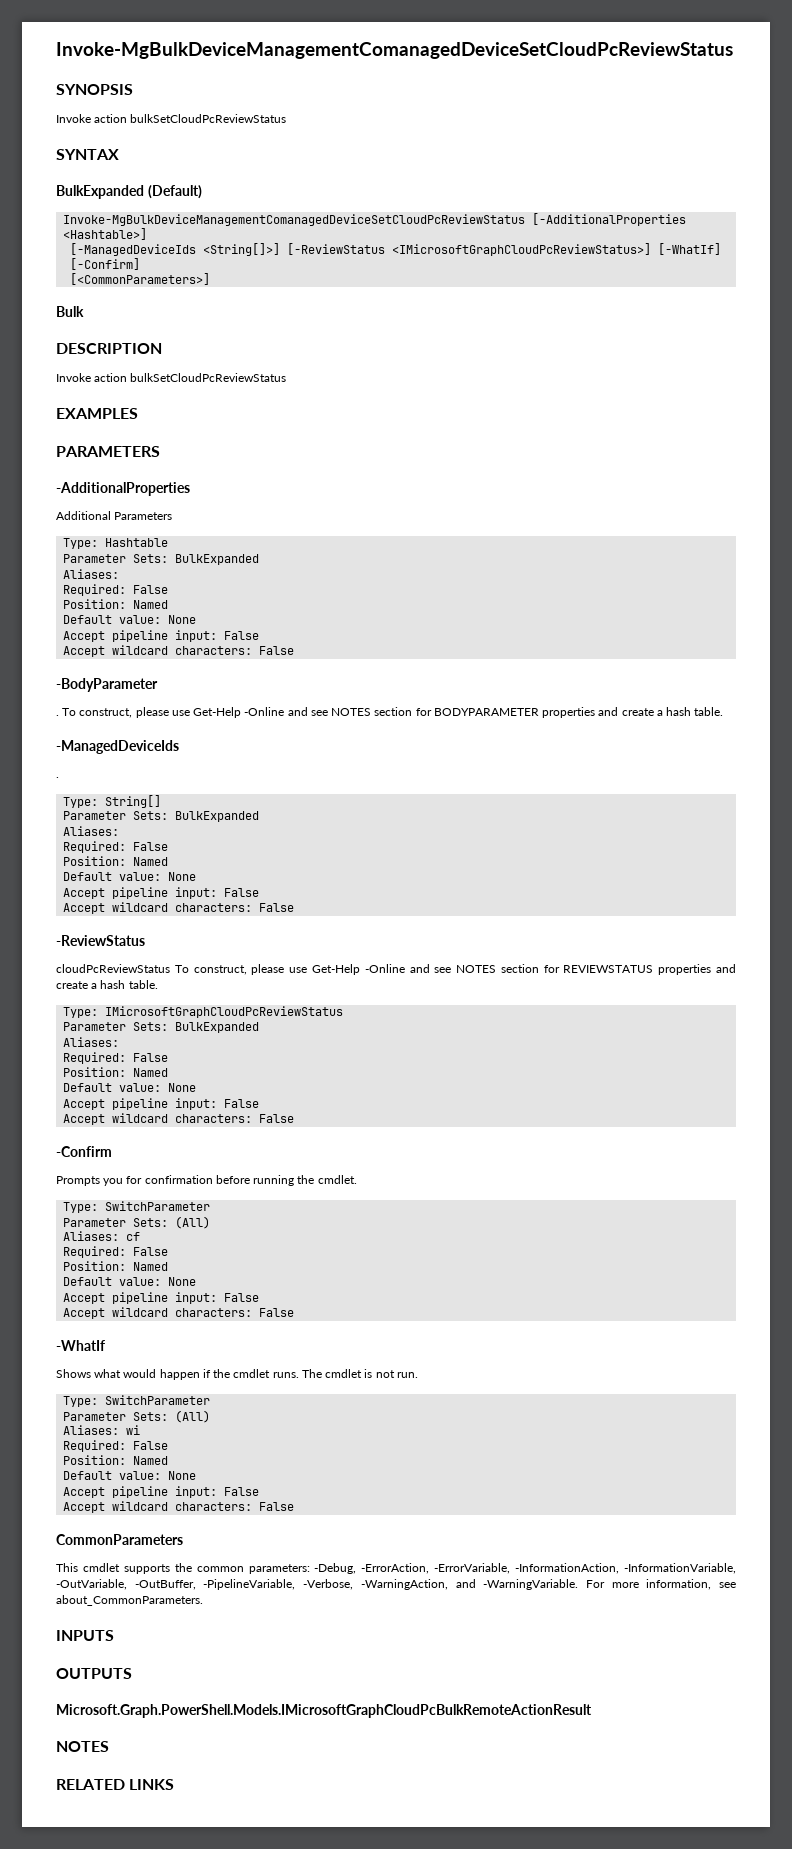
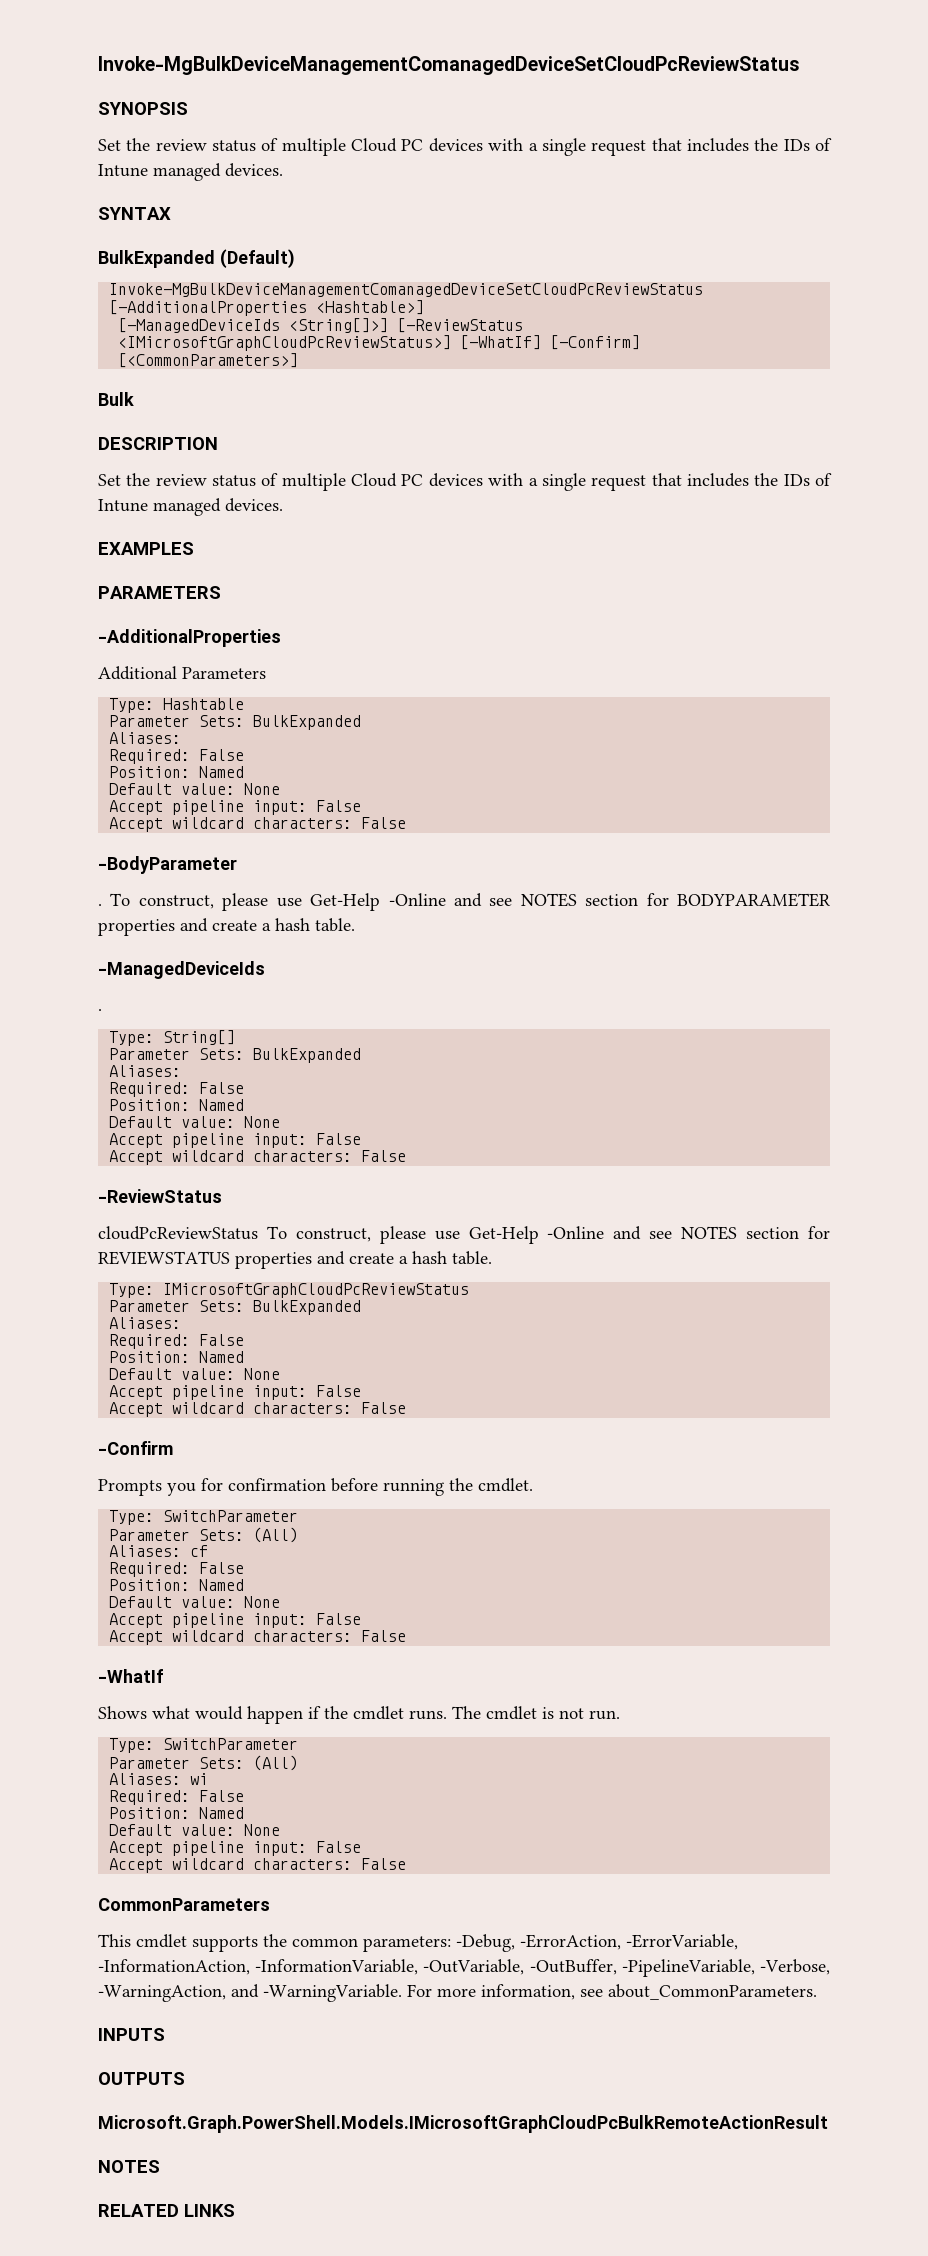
[56,114,287,123] Invoke action bulkSetCloudPcReviewStatus -> [98,138,833,156] [98,163,283,181] Set the review status of multiple Cloud PC devices with a single request that includes the IDs of Intune managed devices.
[56,373,287,382] Invoke action bulkSetCloudPcReviewStatus -> [98,473,833,491] [98,498,283,516] Set the review status of multiple Cloud PC devices with a single request that includes the IDs of Intune managed devices.

